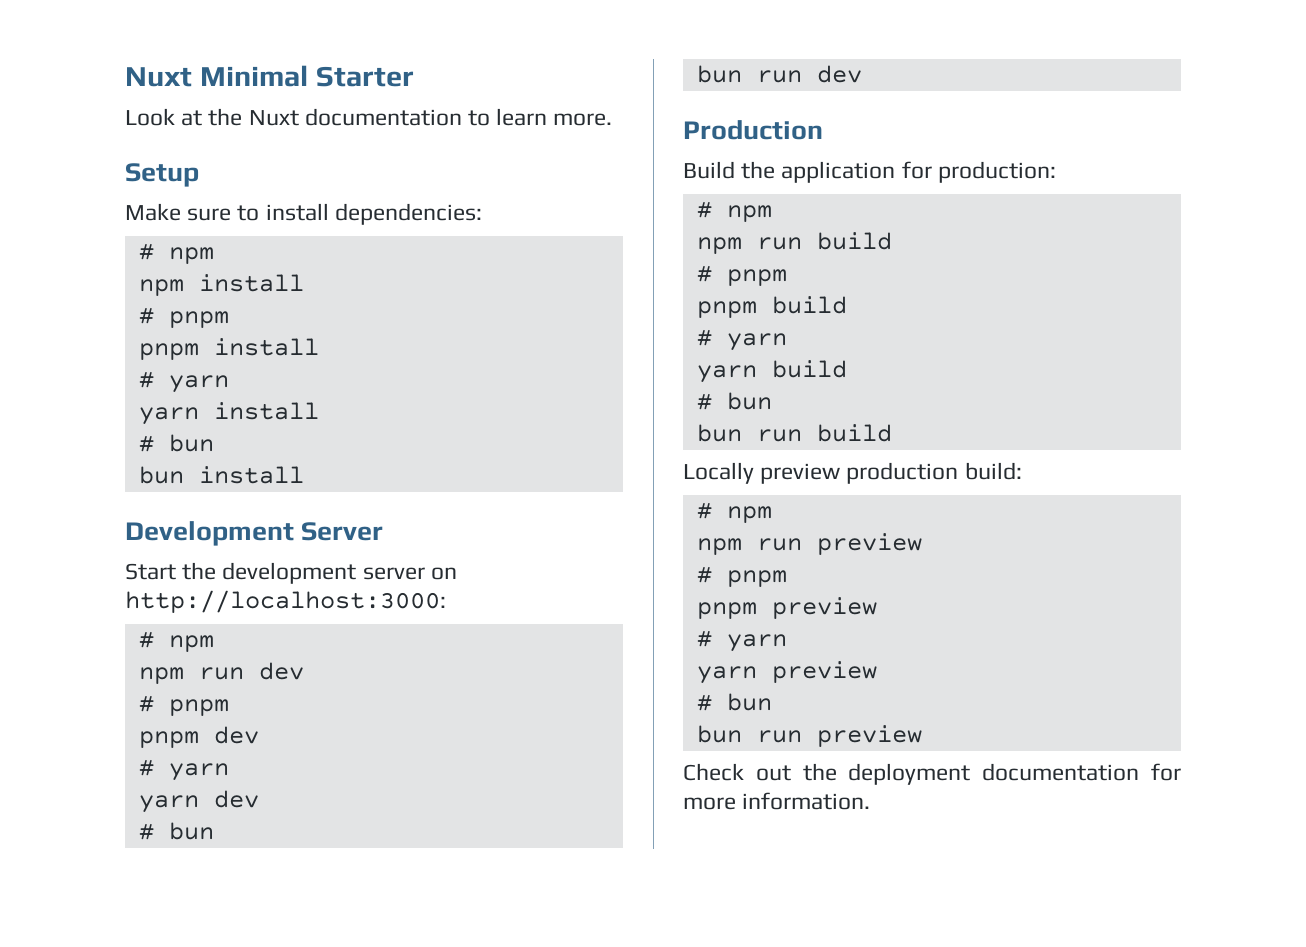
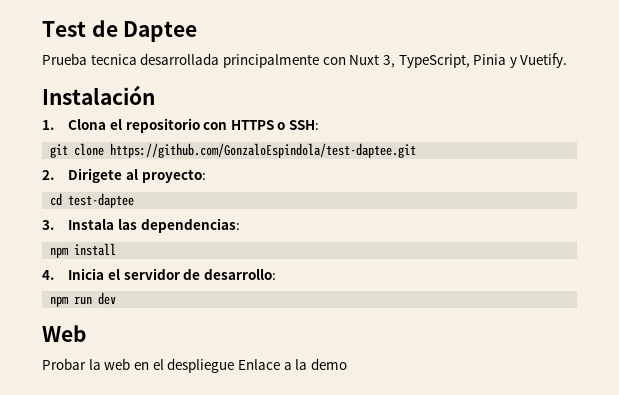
[125,65,414,87] [125,108,613,126] [125,163,199,187] [125,203,482,225] [138,243,214,264] [138,274,304,296] [138,307,229,328] [138,338,319,360] [138,371,229,393] [138,402,319,425] [138,434,214,452] [138,466,304,484] [125,521,384,546] [125,562,457,584] [125,590,446,613] [138,631,214,652] [138,662,304,684] [138,695,229,716] [138,726,259,748] [138,759,229,781] [138,790,259,813] [138,822,214,840] [696,65,862,83] [683,120,823,140] [683,161,1056,183] [696,201,772,222] [696,232,892,254] [696,265,787,286] [696,296,847,318] [696,329,787,351] [696,360,847,383] [696,392,772,410] [696,424,892,442] [683,462,1022,484] [696,502,772,523] [696,533,922,555] [696,566,787,587] [696,597,877,619] [696,630,787,652] [696,661,877,684] [696,693,772,711] [696,725,922,747] [683,763,1181,785] [683,792,871,810] Nuxt Minimal Starter // Look at the Nuxt documentation to learn more. // Setup // Make sure to install dependencies: // # npm // npm install // # pnpm // pnpm install // # yarn // yarn install // # bun // bun install // Development Server // Start the development server on http://localhost:3000: // # npm // npm run dev // # pnpm // pnpm dev // # yarn // yarn dev // # bun // bun run dev // Production // Build the application for production: // # npm // npm run build // # pnpm // pnpm build // # yarn // yarn build // # bun // bun run build // Locally preview production build: // # npm // npm run preview // # pnpm // pnpm preview // # yarn // yarn preview // # bun // bun run preview // Check out the deployment documentation for more information. -> [42,20,198,42] [42,53,568,68] [42,85,155,105] [42,118,320,133] [50,143,417,158] [42,168,206,183] [50,193,135,208] [42,218,240,233] [50,243,117,258] [42,268,276,280] [50,292,117,307] [42,325,87,342] [42,358,347,373] Test de Daptee // Prueba tecnica desarrollada principalmente con Nuxt 3, TypeScript, Pinia y Vuetify. // Instalación // 1. Clona el repositorio con HTTPS o SSH: // git clone https://github.com/GonzaloEspindola/test-daptee.git // 2. Dirigete al proyecto: // cd test-daptee // 3. Instala las dependencias: // npm install // 4. Inicia el servidor de desarrollo: // npm run dev // Web // Probar la web en el despliegue Enlace a la demo

